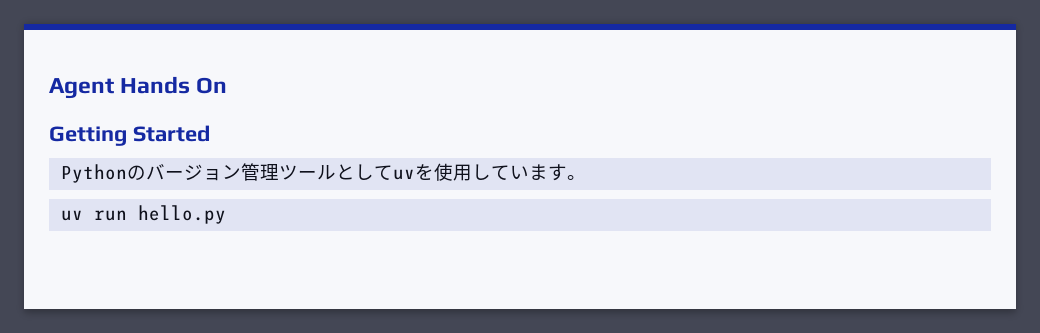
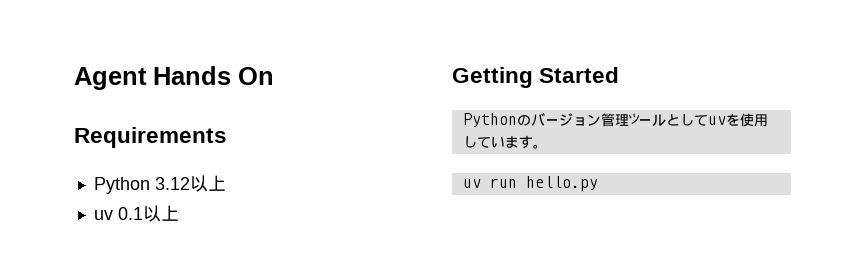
(228, 85) none -> [74,127,227,148] [93,175,226,194] [93,205,179,222] // Requirements // Python 3.12以上 // uv 0.1以上

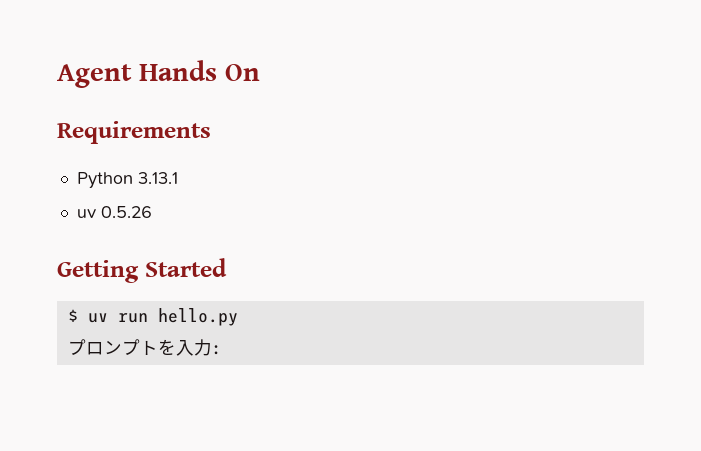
[154,175,226,192] [93,205,179,222] 3.12以上 // uv 0.1以上 -> [137,172,178,184] [76,206,152,218] 3.13.1 // uv 0.5.26
[462,113,768,127] [462,135,547,149] [462,176,598,191] Pythonのバージョン管理ツールとしてuvを使用しています。 // uv run hello.py -> [67,308,238,326] [67,339,222,356] $ uv run hello.py // プロンプトを入力:

